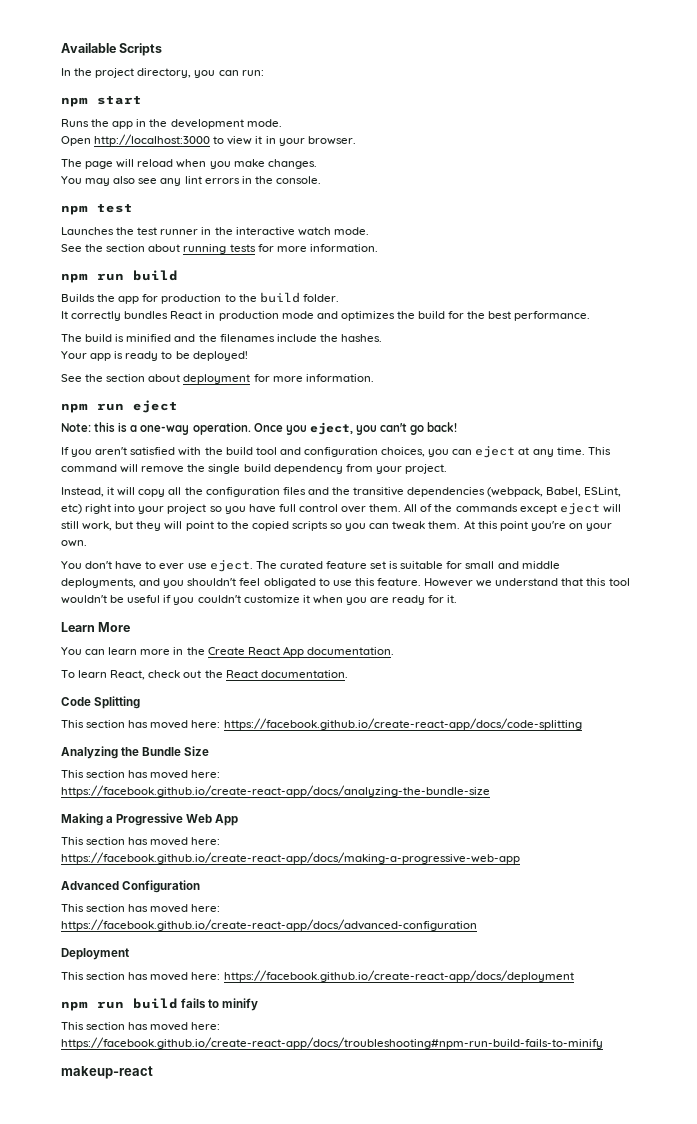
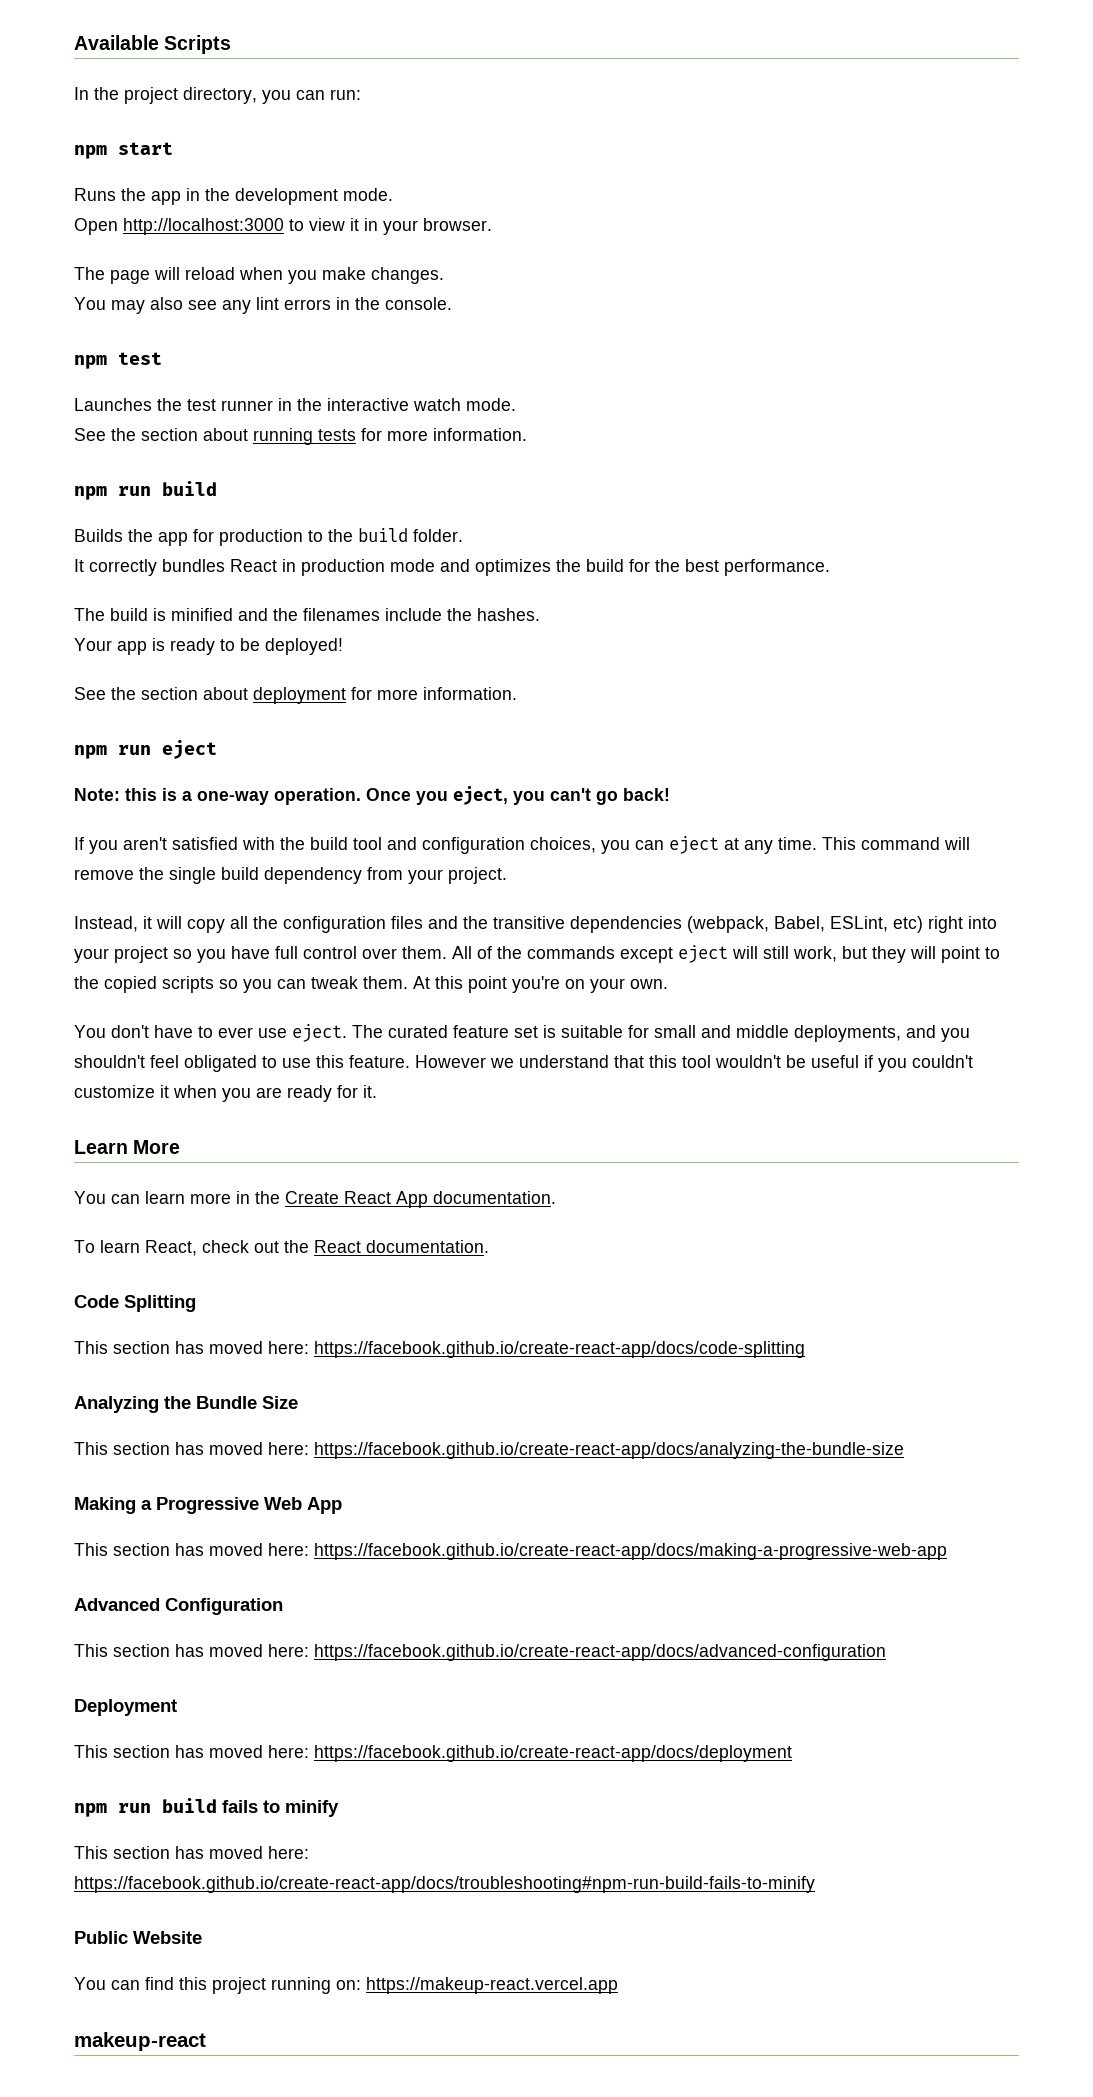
(603, 1043) none -> [74,1931,202,1944] [74,1977,618,1994] // Public Website // You can find this project running on: https://makeup-react.vercel.app

